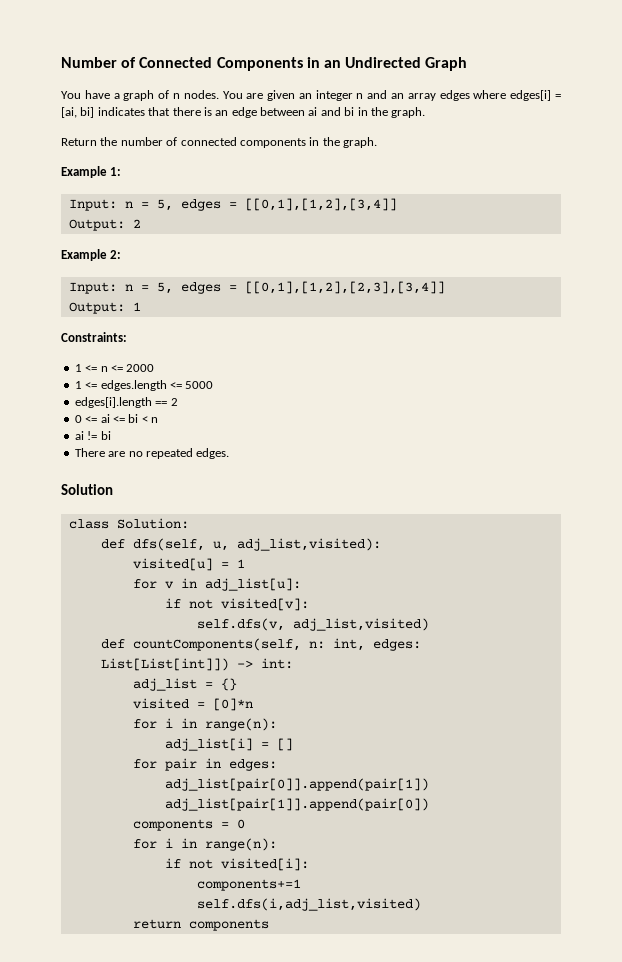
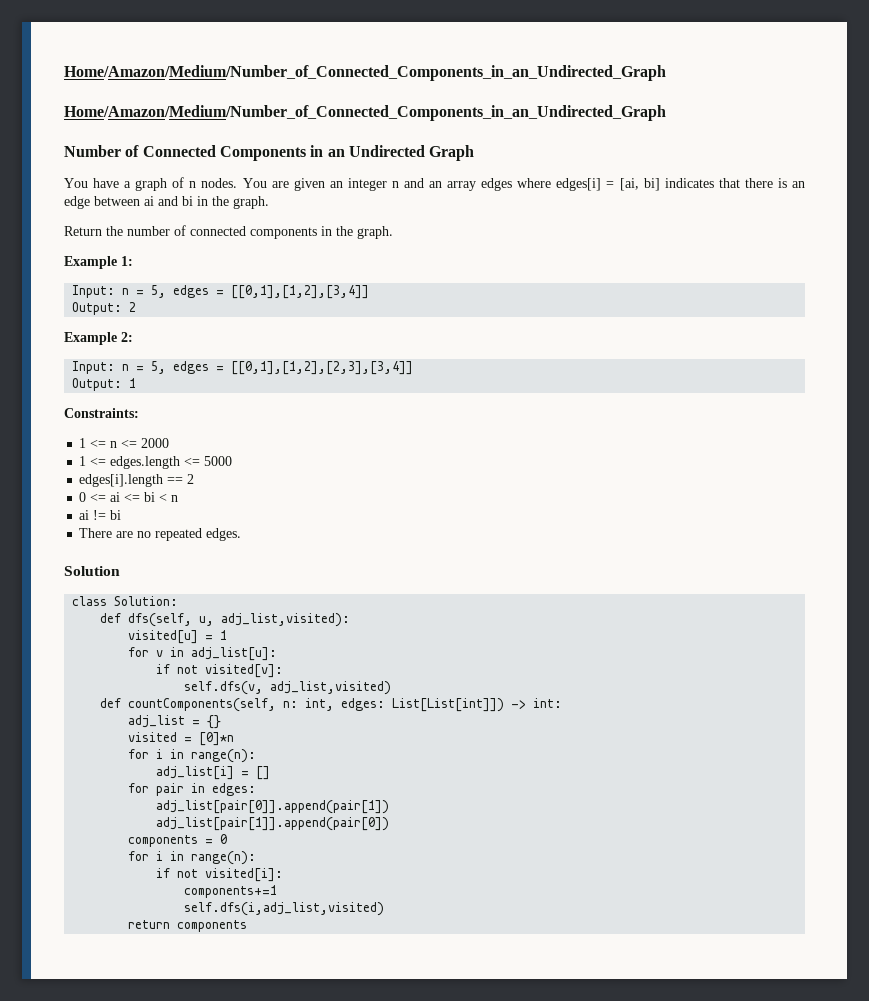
(61, 62) none -> [64,65,666,81] [64,105,666,121] Home/Amazon/Medium/Number_of_Connected_Components_in_an_Undirected_Graph // Home/Amazon/Medium/Number_of_Connected_Components_in_an_Undirected_Graph //

